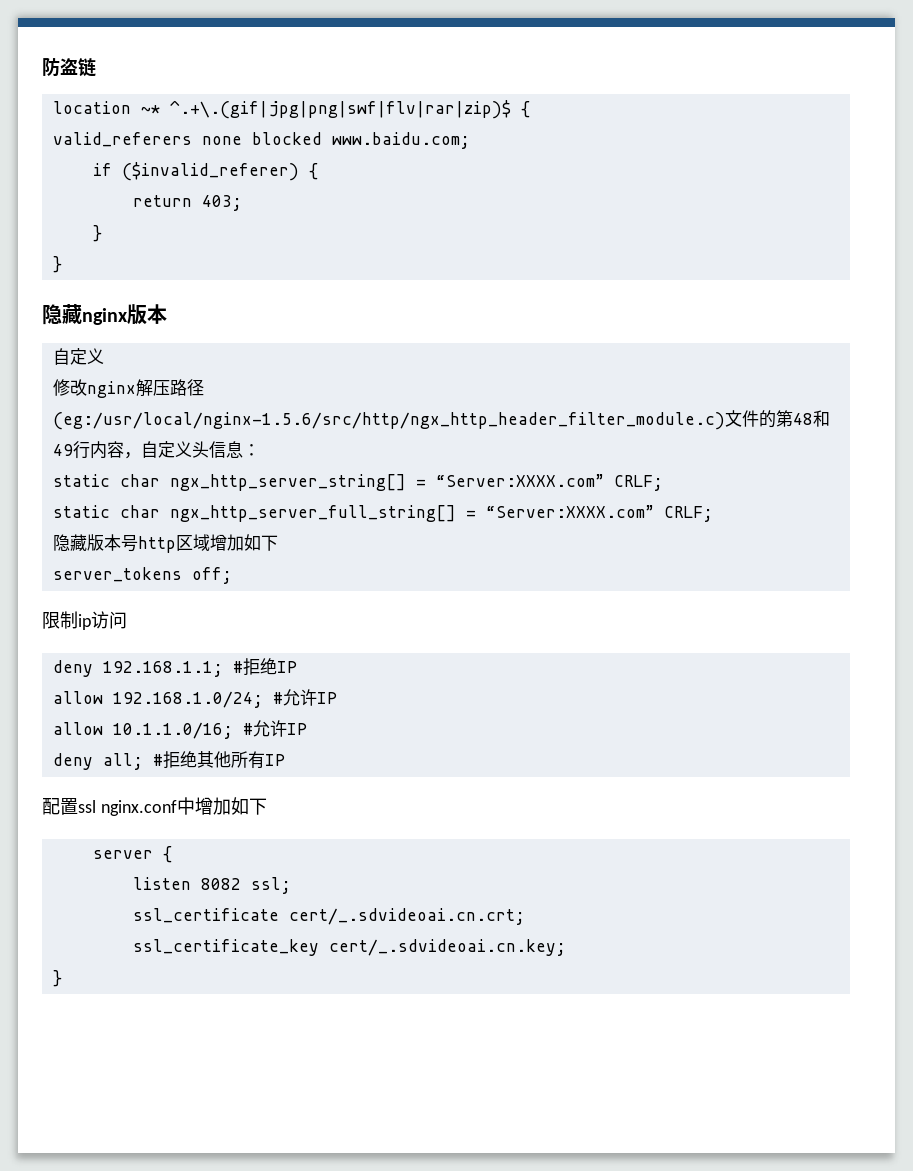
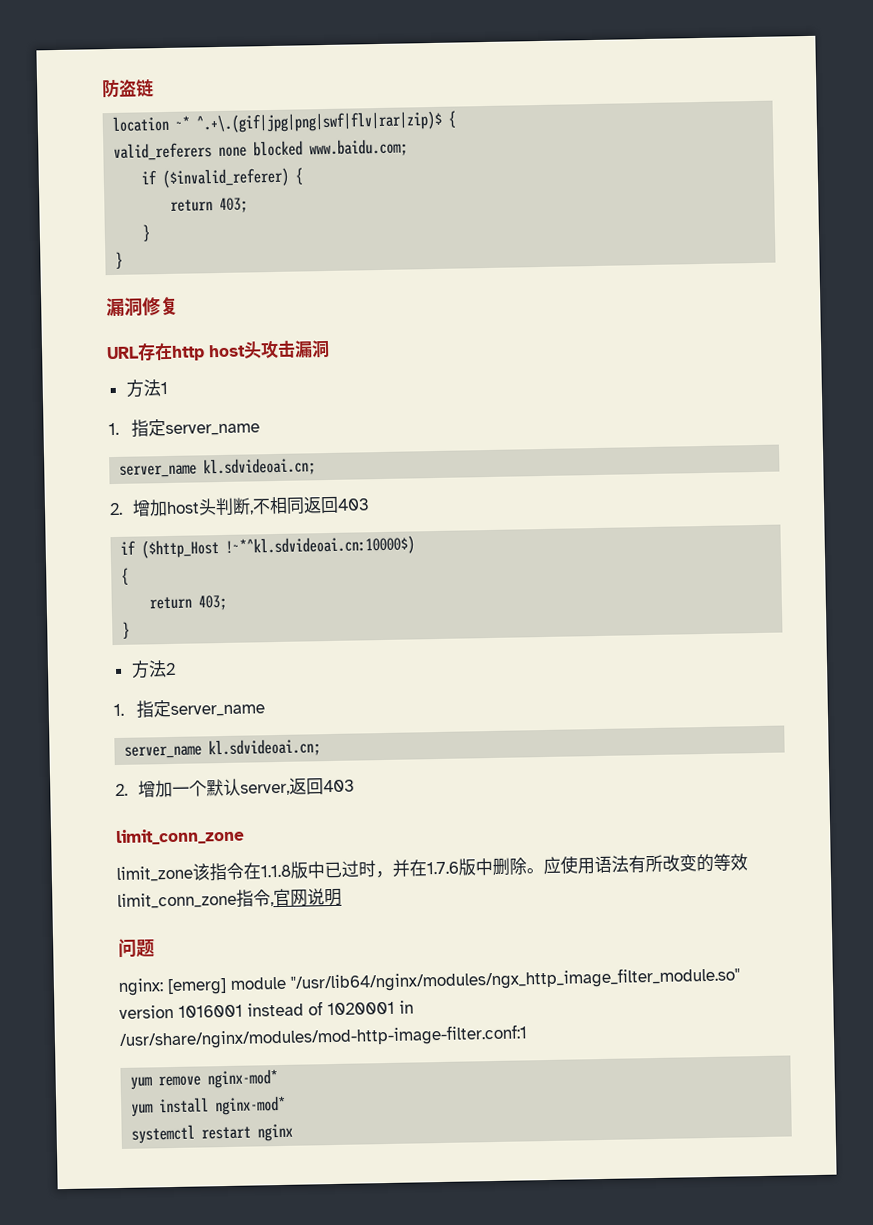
[42,304,167,325] [52,348,104,365] [52,379,204,398] [52,410,830,430] [52,441,260,459] [52,474,663,491] [52,505,713,522] [52,534,278,553] [52,567,232,584] [42,611,127,630] [52,658,297,677] [52,689,337,708] [52,720,307,739] [52,751,285,770] [42,797,267,816] [92,846,172,863] [132,877,291,894] [132,908,525,925] [132,939,566,956] [52,970,62,987] 隐藏nginx版本 // 自定义 // 修改nginx解压路径(eg:/usr/local/nginx-1.5.6/src/http/ngx_http_header_filter_module.c)文件的第48和49行内容，自定义头信息： // static char ngx_http_server_string[] = “Server:XXXX.com” CRLF; // static char ngx_http_server_full_string[] = “Server:XXXX.com” CRLF; // 隐藏版本号http区域增加如下 // server_tokens off; // 限制ip访问 // deny 192.168.1.1; #拒绝IP // allow 192.168.1.0/24; #允许IP // allow 10.1.1.0/16; #允许IP // deny all; #拒绝其他所有IP // 配置ssl nginx.conf中增加如下 // server { // listen 8082 ssl; // ssl_certificate cert/_.sdvideoai.cn.crt; // ssl_certificate_key cert/_.sdvideoai.cn.key; // } -> [106,296,179,317] [106,339,330,361] [125,379,168,398] [108,419,260,438] [119,457,317,478] [109,496,370,517] [120,535,416,559] [121,567,130,585] [149,594,228,611] [122,621,131,639] [130,660,176,679] [113,699,265,719] [124,738,322,759] [115,777,355,798] [116,827,245,846] [116,853,748,883] [117,888,342,910] [118,938,155,959] [118,966,740,996] [119,1000,414,1019] [119,1024,528,1050] [130,1069,279,1090] [131,1095,287,1117] [131,1123,294,1144] 漏洞修复 // URL存在http host头攻击漏洞 // 方法1 // 1.指定server_name // server_name kl.sdvideoai.cn; // 2.增加host头判断,不相同返回403 // if ($http_Host !~*^kl.sdvideoai.cn:10000$) // { // return 403; // } // 方法2 // 1.指定server_name // server_name kl.sdvideoai.cn; // 2.增加一个默认server,返回403 // limit_conn_zone // limit_zone该指令在1.1.8版中已过时，并在1.7.6版中删除。应使用语法有所改变的等效limit_conn_zone指令,官网说明 // 问题 // nginx: [emerg] module "/usr/lib64/nginx/modules/ngx_http_image_filter_module.so" version 1016001 instead of 1020001 in /usr/share/nginx/modules/mod-http-image-filter.conf:1 // yum remove nginx-mod* // yum install nginx-mod* // systemctl restart nginx

